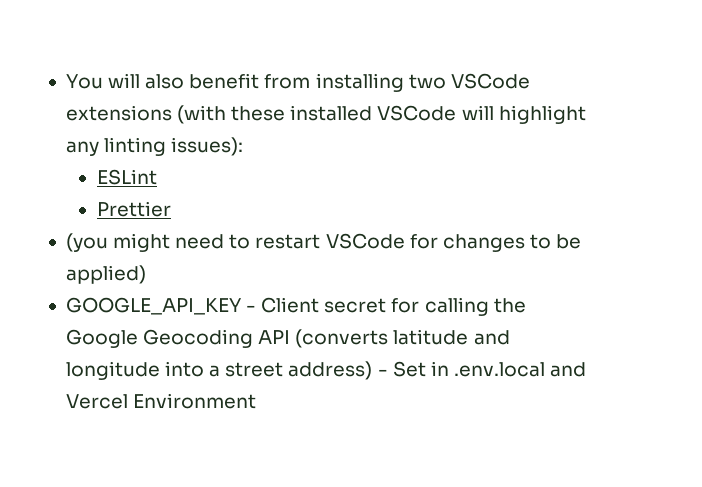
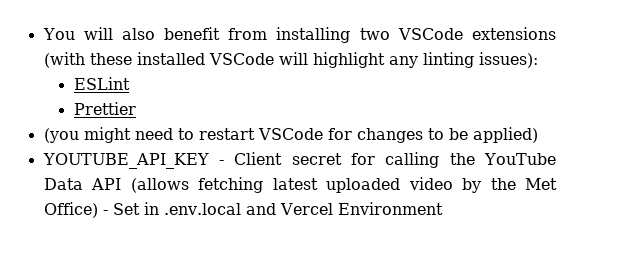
[65,297,242,315] GOOGLE_API_KEY -> [42,153,209,169] YOUTUBE_API_KEY
[65,329,510,348] [65,361,373,380] Google Geocoding API (converts latitude and longitude into a street address) -> [484,153,557,165] [43,177,557,193] [43,202,98,218] YouTube Data API (allows fetching latest uploaded video by the Met Office)

